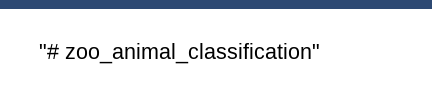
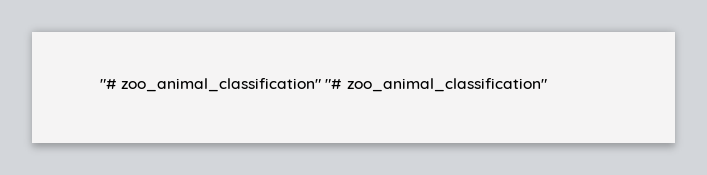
[39,43,320,64] "# zoo_animal_classification" -> [100,78,547,92] "# zoo_animal_classification" "# zoo_animal_classification"

